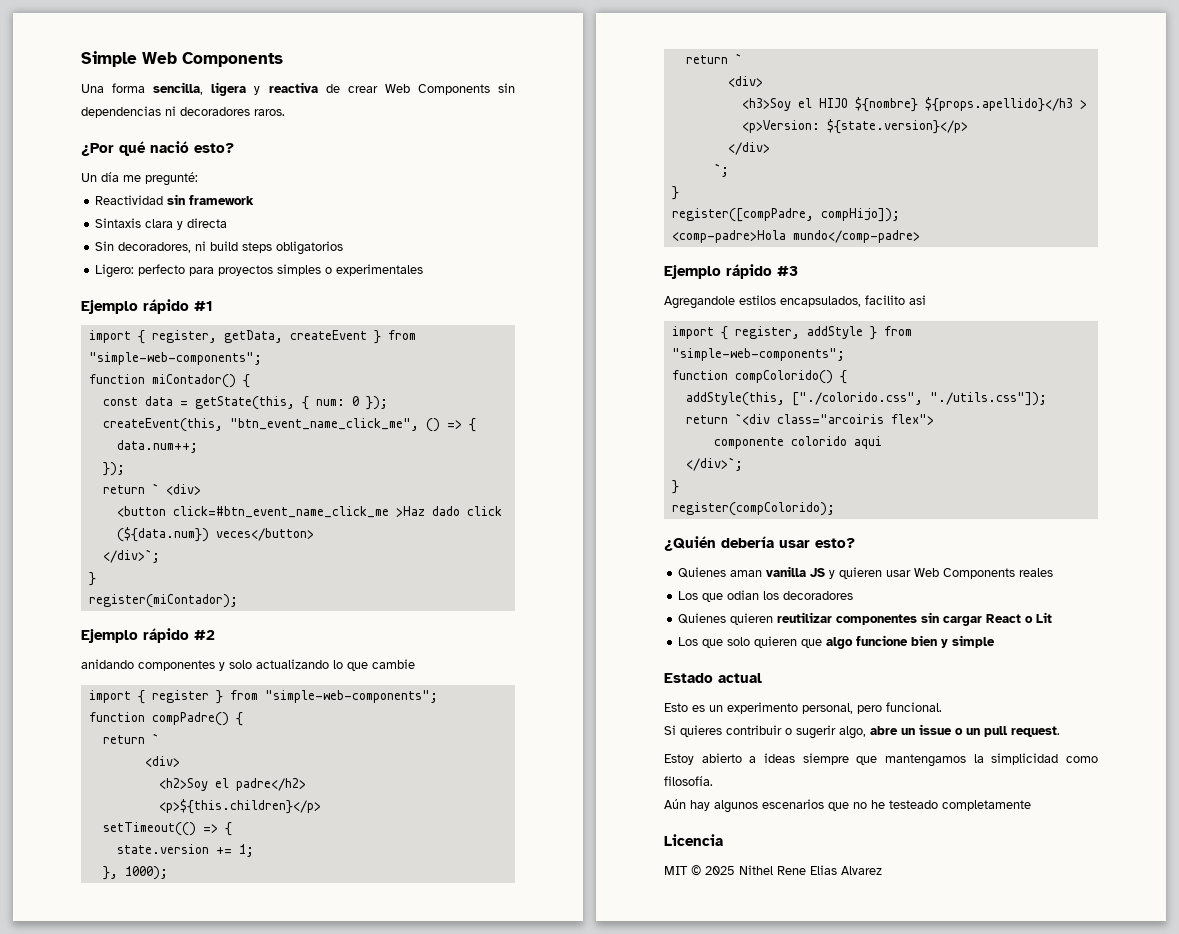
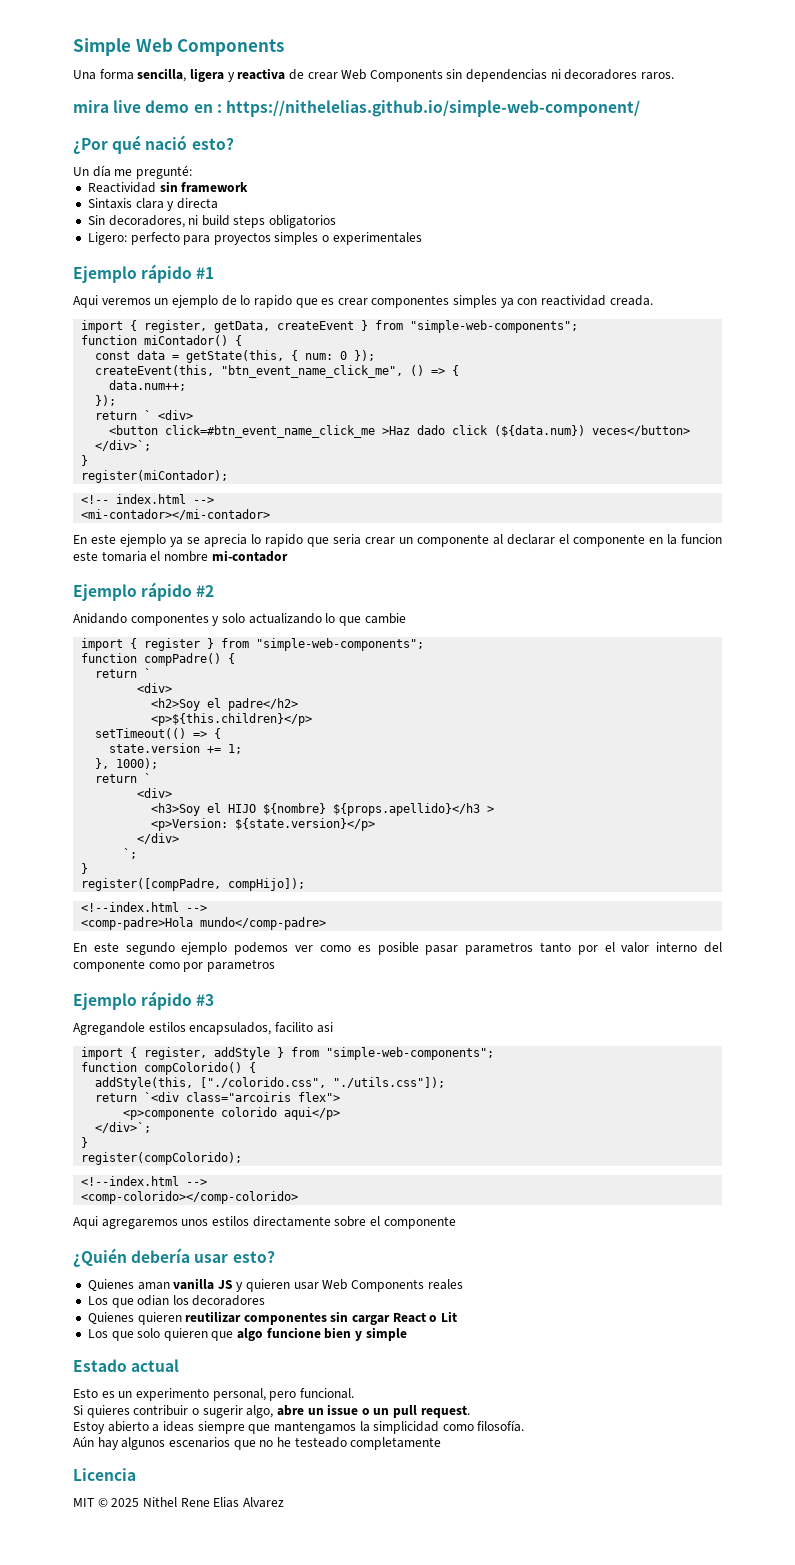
(285, 112) none -> [73,100,640,117] // mira live demo en : https://nithelelias.github.io/simple-web-component/
(213, 306) none -> [73,295,653,308] // Aqui veremos un ejemplo de lo rapido que es crear componentes simples ya con reactividad creada.
(238, 601) none -> [81,494,215,504] [81,509,271,520] [73,534,722,547] [73,550,288,562] // <!-- index.html --> // <mi-contador></mi-contador> // En este ejemplo ya se aprecia lo rapido que seria crear un componente al declarar el componente en la funcion este tomaria el nombre mi-contador
[81,659,134,669] anidando -> [73,613,127,624] Anidando
(900, 215) none -> [81,902,208,912] // <!--index.html -->
(920, 236) none -> [73,942,722,955] [73,959,275,972] // En este segundo ejemplo podemos ver como es posible pasar parametros tanto por el valor interno del componente como por parametros
[713,436,882,449] componente colorido aqui -> [123,1107,341,1120] <p>componente colorido aqui</p>
(835, 509) none -> [81,1176,208,1186] [81,1191,299,1204] [73,1216,456,1229] // <!--index.html --> // <comp-colorido></comp-colorido> // Aqui agregaremos unos estilos directamente sobre el componente

